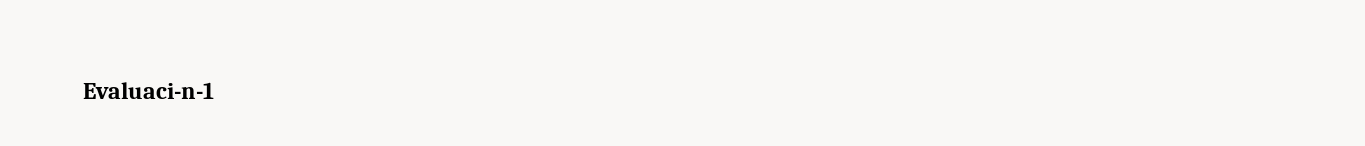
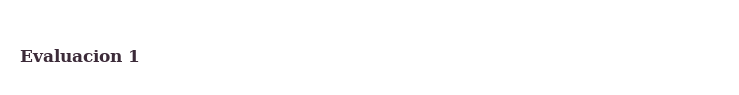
[83,82,214,99] Evaluaci-n-1 -> [20,49,140,62] Evaluacion 1

